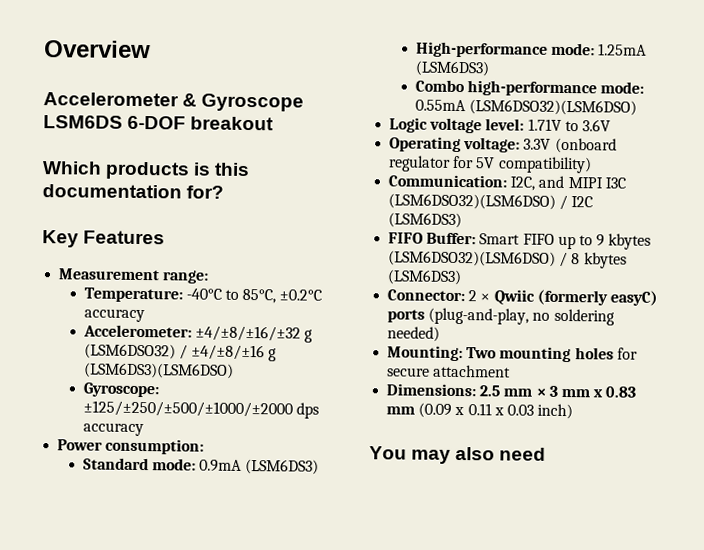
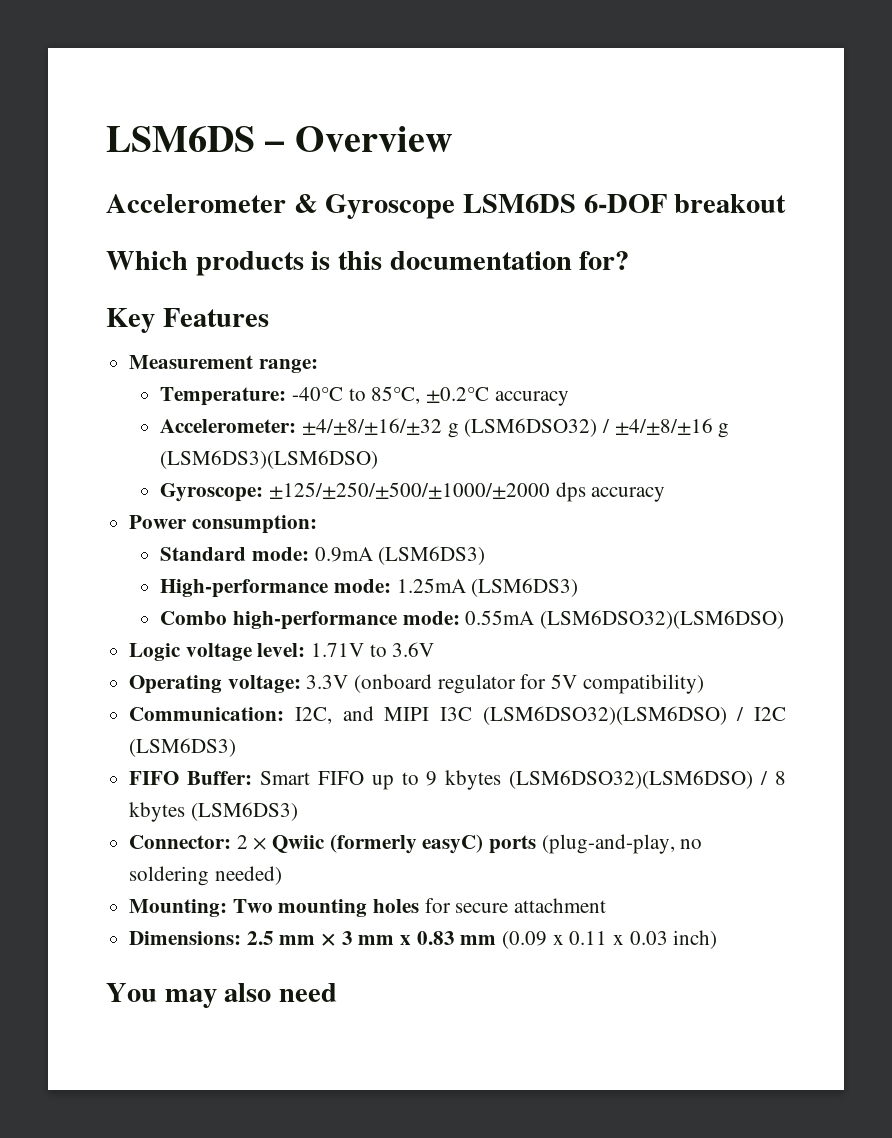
(44, 49) none -> [106,126,285,152] LSM6DS –

